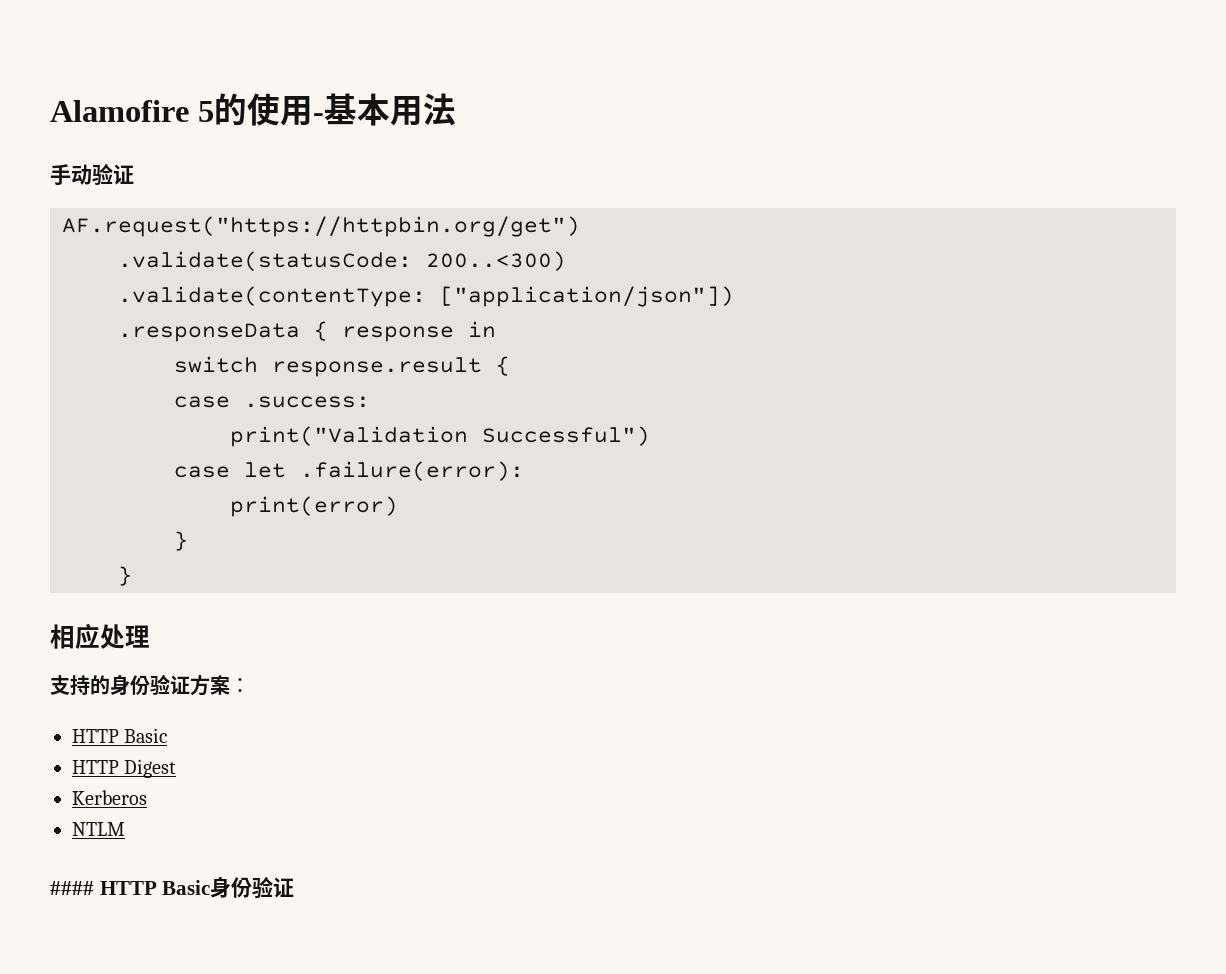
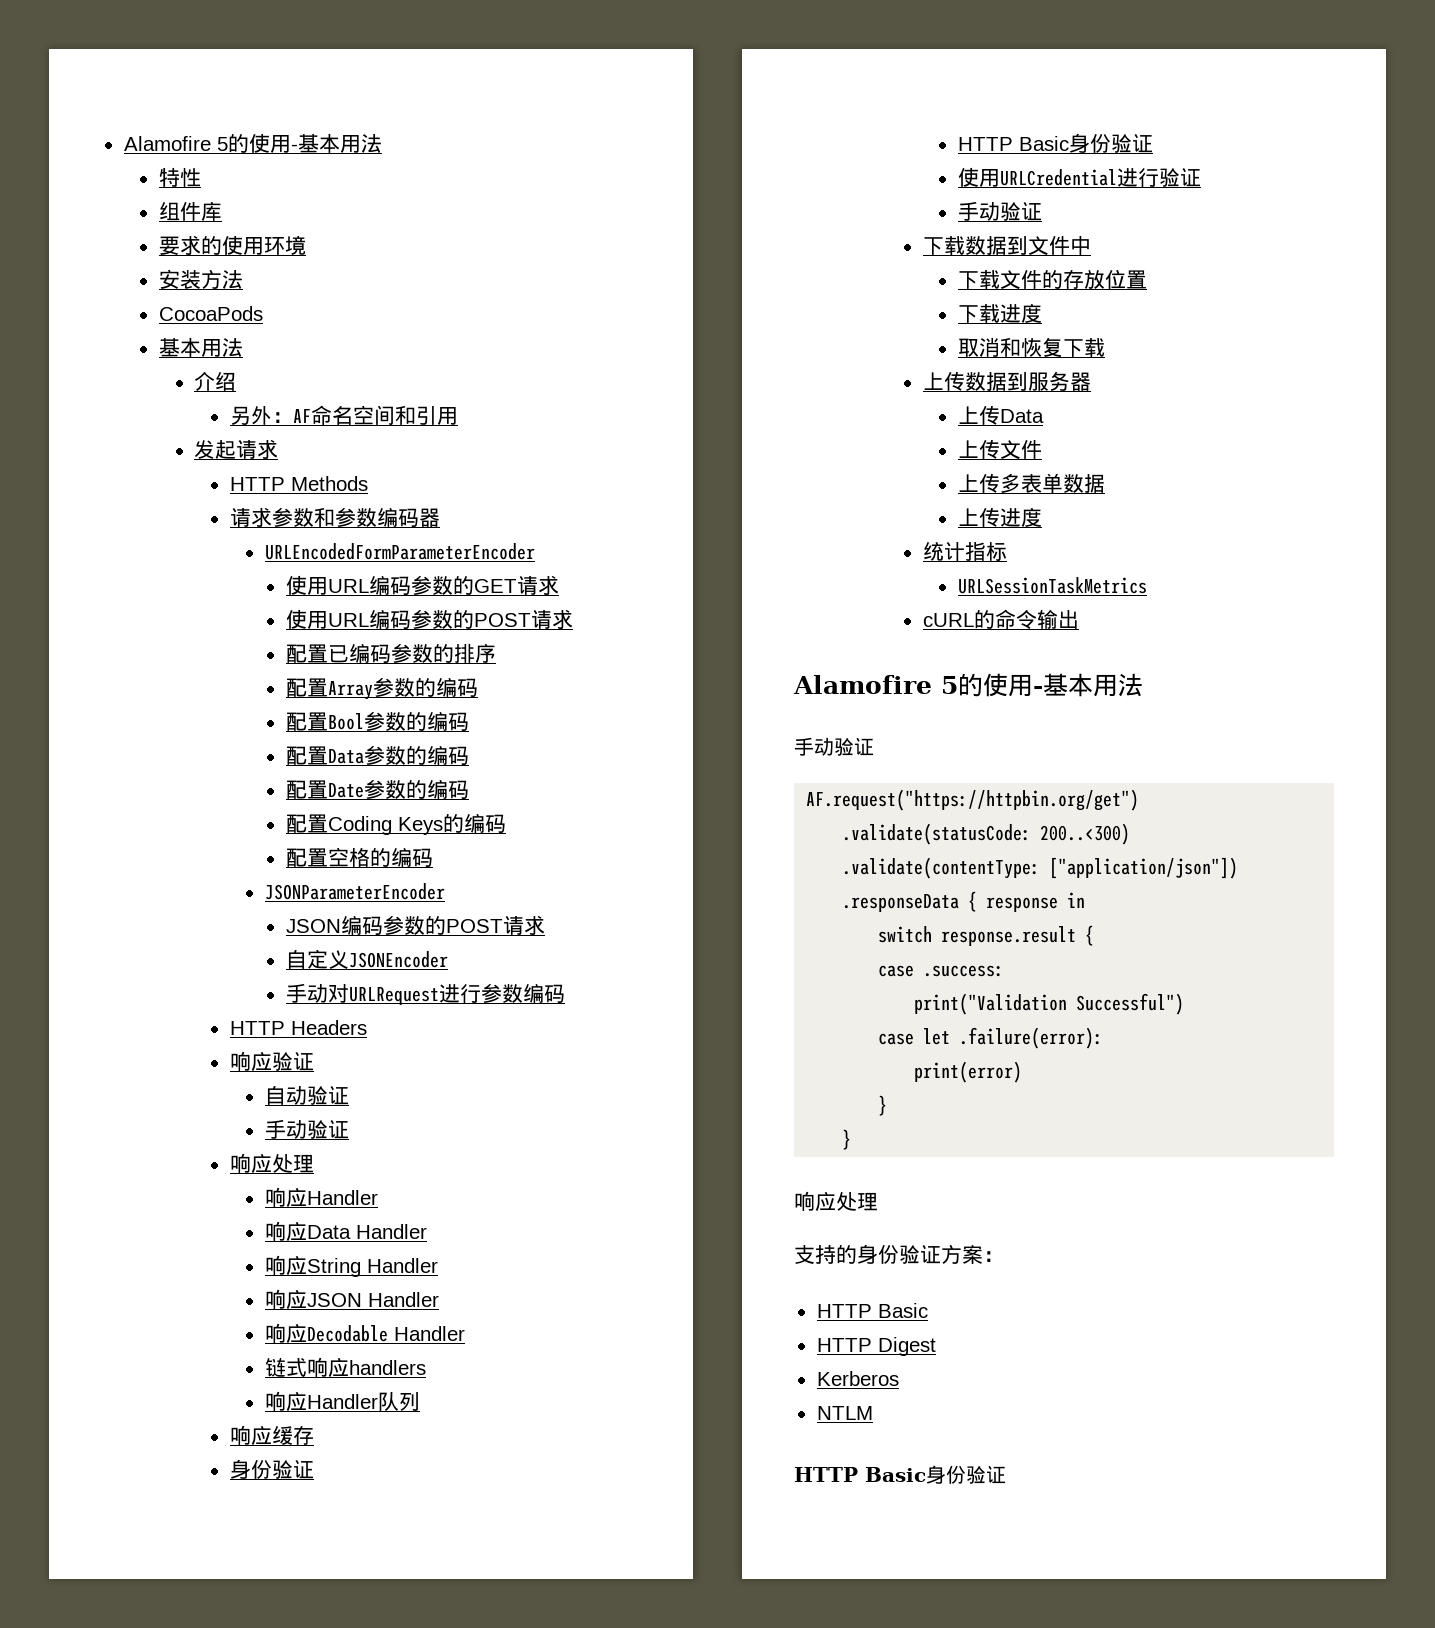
[50,93,456,126] Alamofire 5的使用-基本用法 -> [123,133,382,153] [158,167,201,187] [158,201,222,221] [158,235,306,255] [158,269,243,289] [158,306,263,321] [158,337,243,357] [194,372,237,391] [229,405,458,425] [194,439,279,460] [229,476,368,491] [229,507,440,527] [264,543,535,560] [285,575,559,595] [285,609,573,629] [285,643,496,663] [285,677,478,700] [285,711,469,731] [285,745,469,765] [285,779,469,799] [285,813,506,835] [285,847,433,867] [264,883,445,900] [285,915,545,935] [285,949,448,969] [285,983,565,1005] [229,1020,367,1035] [229,1051,314,1071] [264,1085,349,1105] [264,1119,349,1139] [229,1153,314,1173] [264,1187,378,1207] [264,1221,427,1241] [264,1255,438,1277] [264,1289,439,1309] [264,1323,465,1343] [264,1357,426,1377] [264,1391,420,1412] [229,1425,314,1445] [229,1459,314,1479] [957,133,1153,153] [957,167,1201,187] [957,201,1042,221] [922,235,1091,256] [957,269,1147,290] [957,303,1042,324] [957,337,1105,358] [922,371,1091,391] [957,405,1044,425] [957,439,1042,460] [957,473,1105,494] [957,507,1042,527] [922,542,1007,562] [957,577,1147,594] [922,609,1079,630] [793,673,1143,697] Alamofire 5的使用-基本用法 // 特性 // 组件库 // 要求的使用环境 // 安装方法 // CocoaPods // 基本用法 // 介绍 // 另外：AF命名空间和引用 // 发起请求 // HTTP Methods // 请求参数和参数编码器 // URLEncodedFormParameterEncoder // 使用URL编码参数的GET请求 // 使用URL编码参数的POST请求 // 配置已编码参数的排序 // 配置Array参数的编码 // 配置Bool参数的编码 // 配置Data参数的编码 // 配置Date参数的编码 // 配置Coding Keys的编码 // 配置空格的编码 // JSONParameterEncoder // JSON编码参数的POST请求 // 自定义JSONEncoder // 手动对URLRequest进行参数编码 // HTTP Headers // 响应验证 // 自动验证 // 手动验证 // 响应处理 // 响应Handler // 响应Data Handler // 响应String Handler // 响应JSON Handler // 响应Decodable Handler // 链式响应handlers // 响应Handler队列 // 响应缓存 // 身份验证 // HTTP Basic身份验证 // 使用URLCredential进行验证 // 手动验证 // 下载数据到文件中 // 下载文件的存放位置 // 下载进度 // 取消和恢复下载 // 上传数据到服务器 // 上传Data // 上传文件 // 上传多表单数据 // 上传进度 // 统计指标 // URLSessionTaskMetrics // cURL的命令输出 // Alamofire 5的使用-基本用法
[50,624,75,649] 相 -> [794,1191,815,1211] 响
[50,881,94,895] #### -> (873, 1413) none

